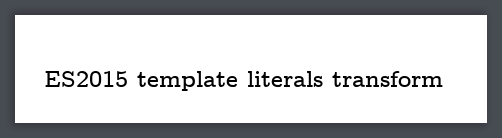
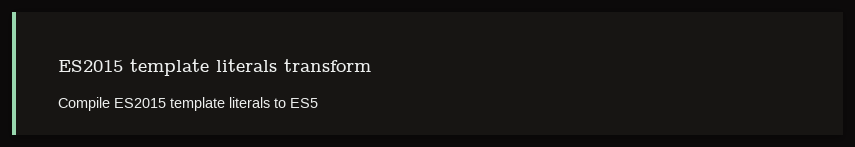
(443, 79) none -> [58,97,318,111] // Compile ES2015 template literals to ES5

